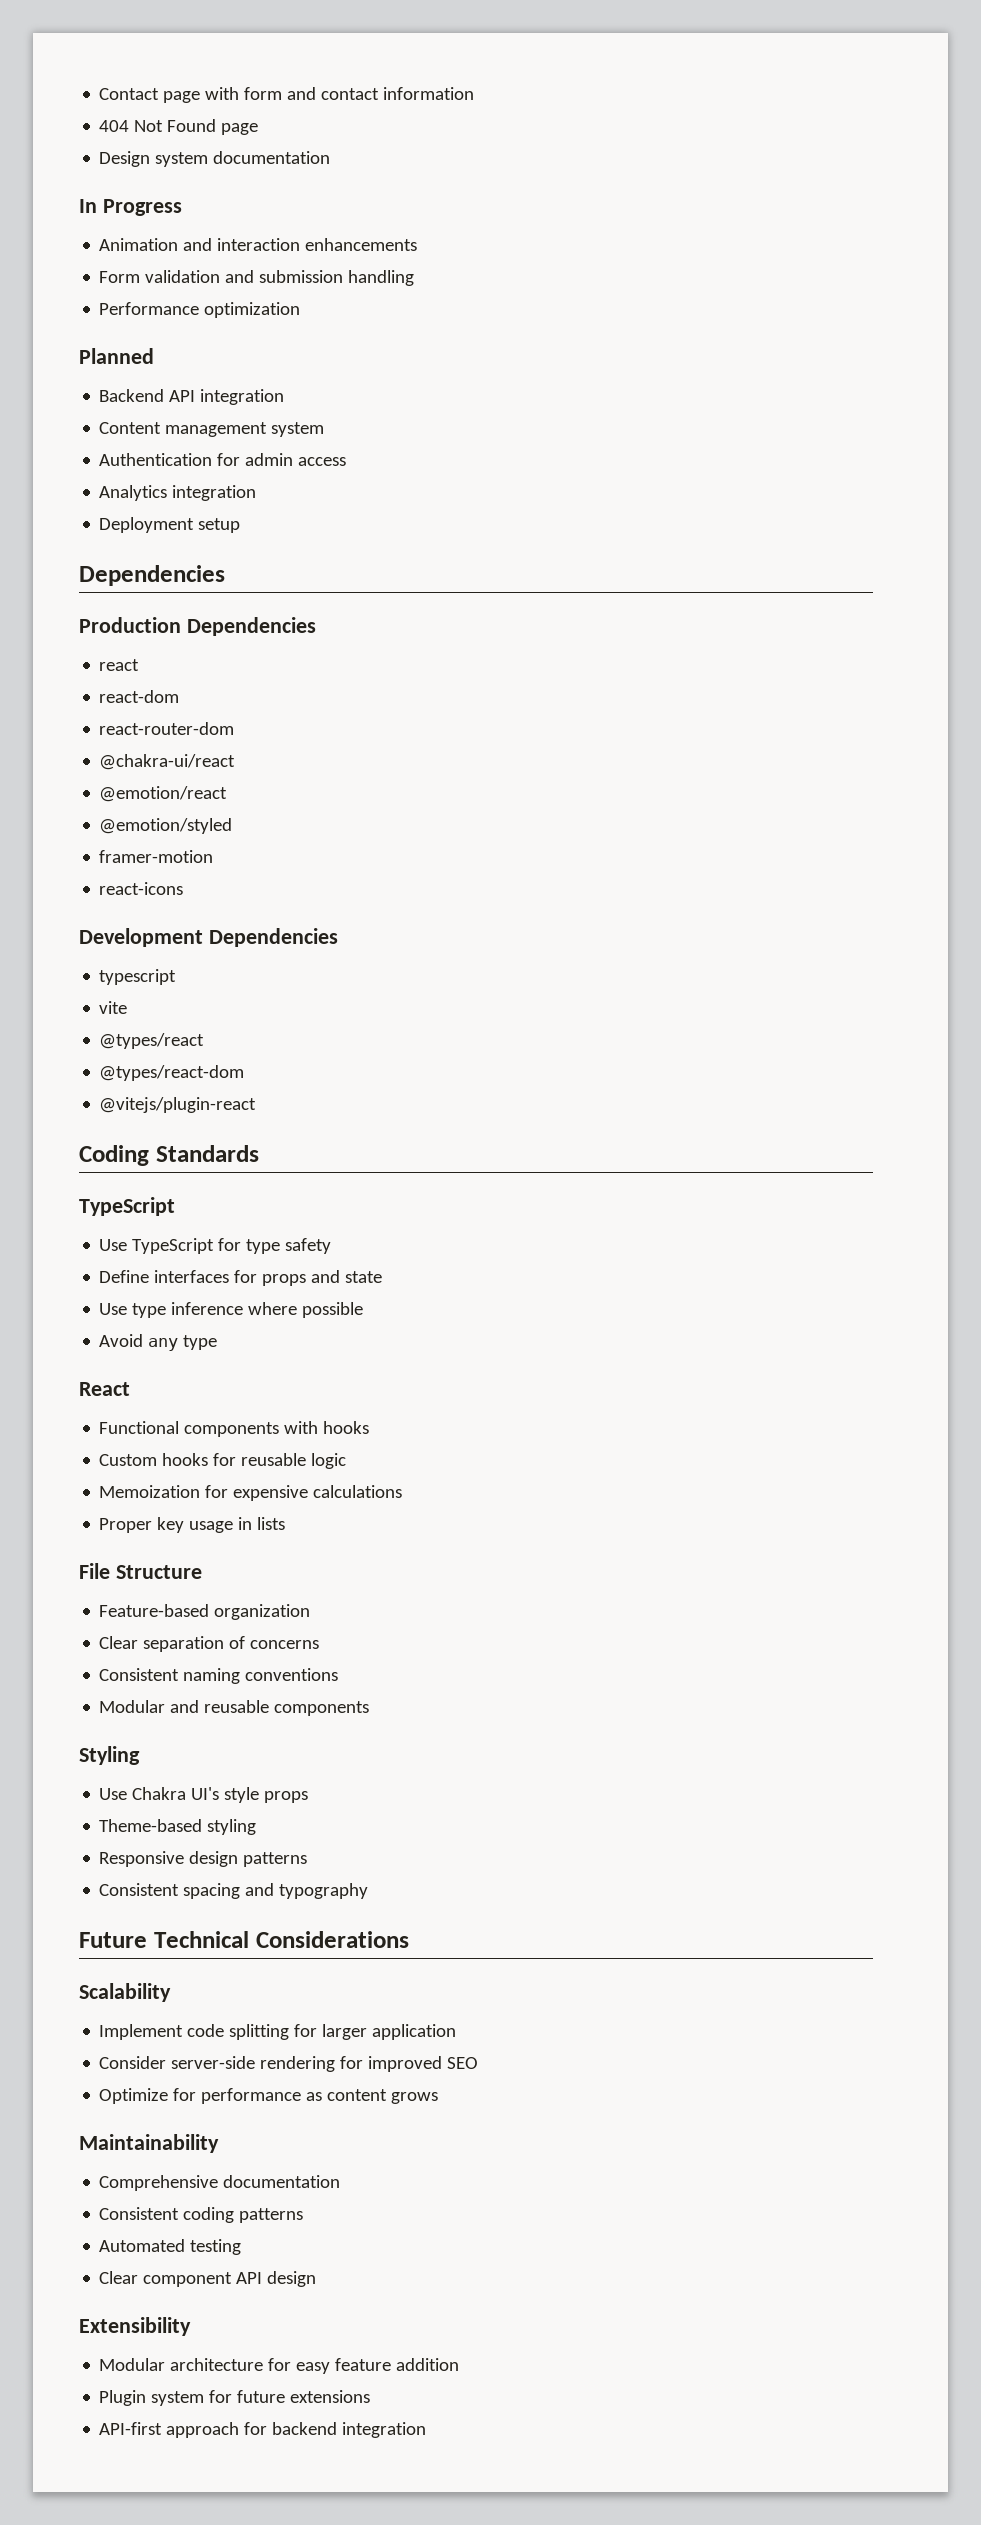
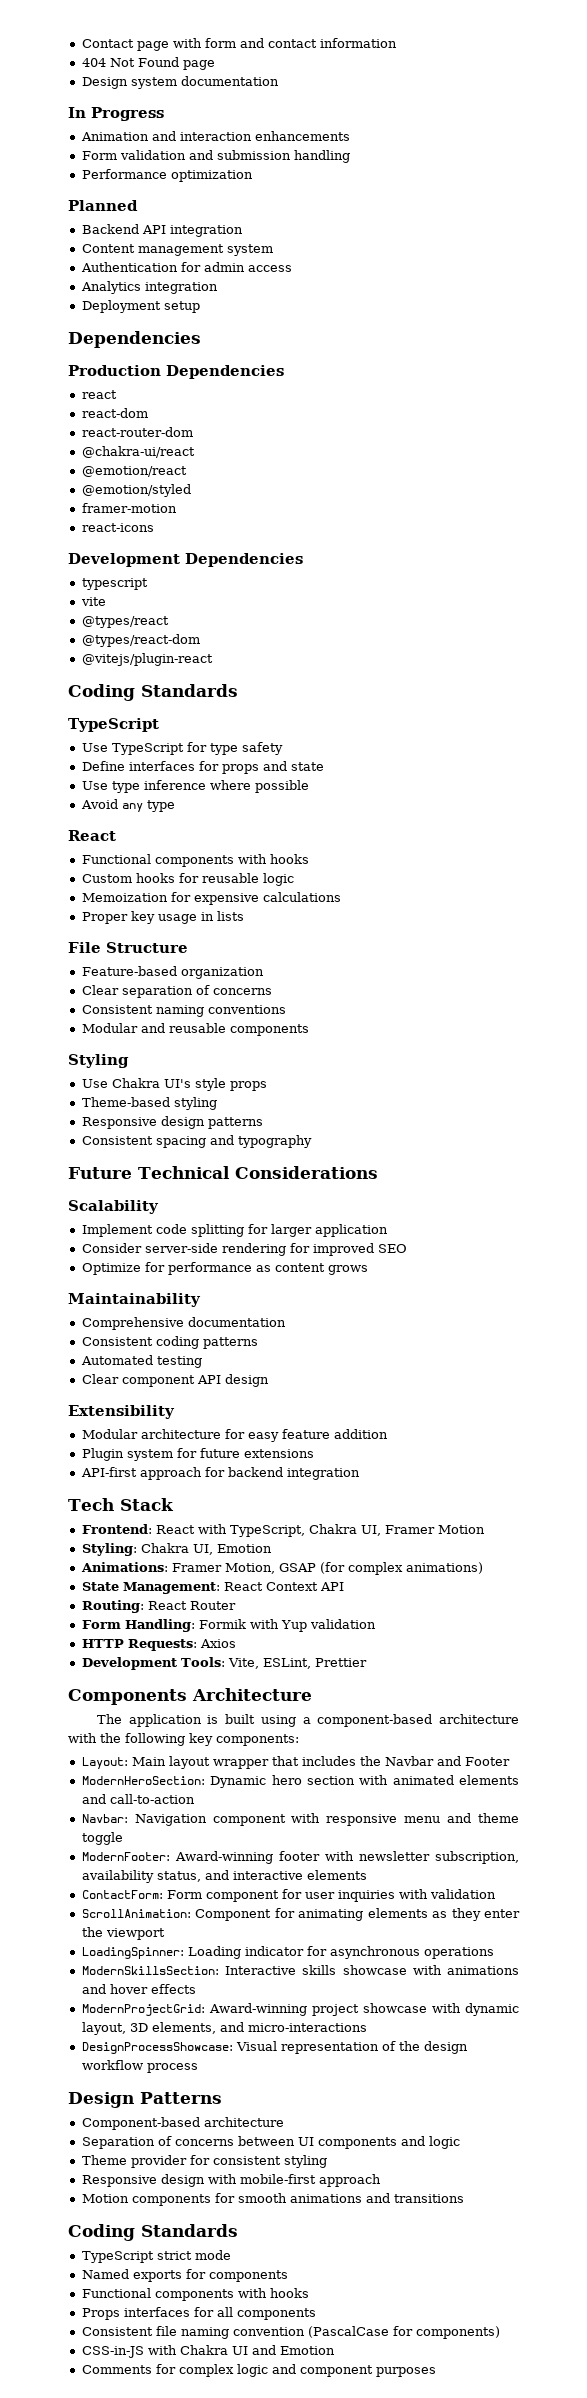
(427, 2430) none -> [68,1498,174,1511] [81,1524,485,1537] [81,1543,272,1556] [80,1562,483,1575] [81,1582,344,1594] [81,1600,236,1613] [81,1619,376,1632] [81,1639,236,1651] [81,1657,367,1670] [68,1688,312,1705] [96,1714,519,1727] [68,1733,299,1746] [81,1756,510,1769] [81,1775,519,1788] [81,1794,195,1804] [81,1813,519,1826] [81,1832,123,1845] [81,1851,519,1864] [81,1870,367,1883] [81,1889,496,1902] [81,1908,520,1921] [81,1927,165,1940] [81,1946,494,1959] [81,1965,519,1975] [81,1984,196,1994] [81,2003,519,2016] [81,2022,367,2035] [81,2041,468,2054] [81,2060,198,2073] [68,2092,222,2108] [81,2117,284,2130] [81,2136,460,2149] [81,2155,327,2168] [81,2174,381,2187] [81,2193,464,2206] [68,2224,238,2241] [81,2250,231,2263] [81,2269,288,2282] [81,2288,309,2301] [81,2307,316,2320] [81,2326,500,2339] [81,2345,335,2358] [81,2364,436,2377] // Tech Stack // Frontend: React with TypeScript, Chakra UI, Framer Motion // Styling: Chakra UI, Emotion // Animations: Framer Motion, GSAP (for complex animations) // State Management: React Context API // Routing: React Router // Form Handling: Formik with Yup validation // HTTP Requests: Axios // Development Tools: Vite, ESLint, Prettier // Components Architecture // The application is built using a component-based architecture with the following key components: // Layout: Main layout wrapper that includes the Navbar and Footer // ModernHeroSection: Dynamic hero section with animated elements and call-to-action // Navbar: Navigation component with responsive menu and theme toggle // ModernFooter: Award-winning footer with newsletter subscription, availability status, and interactive elements // ContactForm: Form component for user inquiries with validation // ScrollAnimation: Component for animating elements as they enter the viewport // LoadingSpinner: Loading indicator for asynchronous operations // ModernSkillsSection: Interactive skills showcase with animations and hover effects // ModernProjectGrid: Award-winning project showcase with dynamic layout, 3D elements, and micro-interactions // DesignProcessShowcase: Visual representation of the design workflow process // Design Patterns // Component-based architecture // Separation of concerns between UI components and logic // Theme provider for consistent styling // Responsive design with mobile-first approach // Motion components for smooth animations and transitions // Coding Standards // TypeScript strict mode // Named exports for components // Functional components with hooks // Props interfaces for all components // Consistent file naming convention (PascalCase for components) // CSS-in-JS with Chakra UI and Emotion // Comments for complex logic and component purposes

